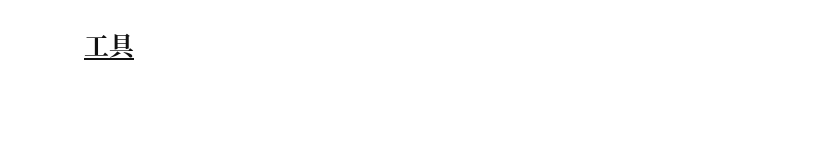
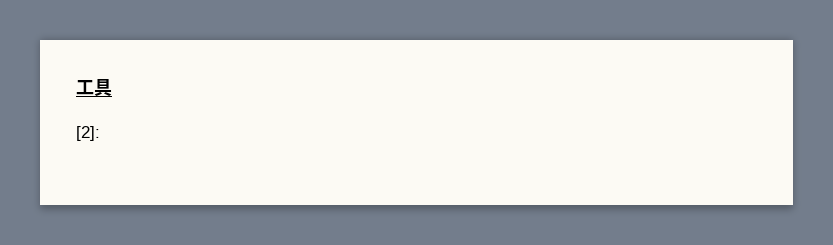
(137, 46) none -> [76,126,100,141] // [2]:

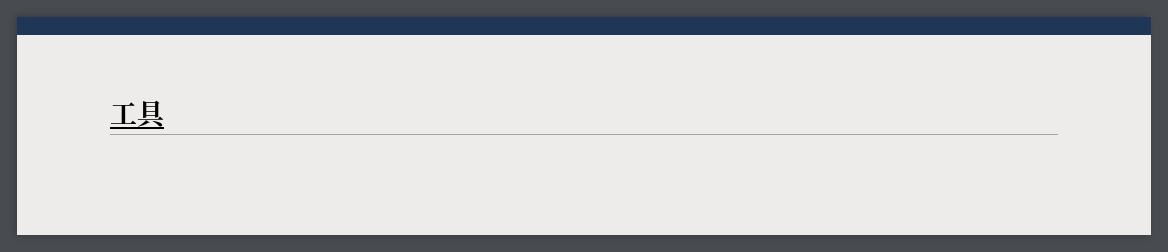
[76,126,100,141] // [2]: -> (168, 114) none

